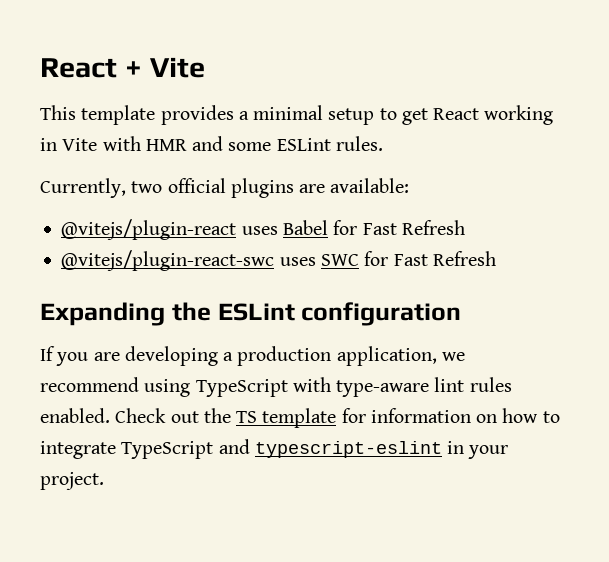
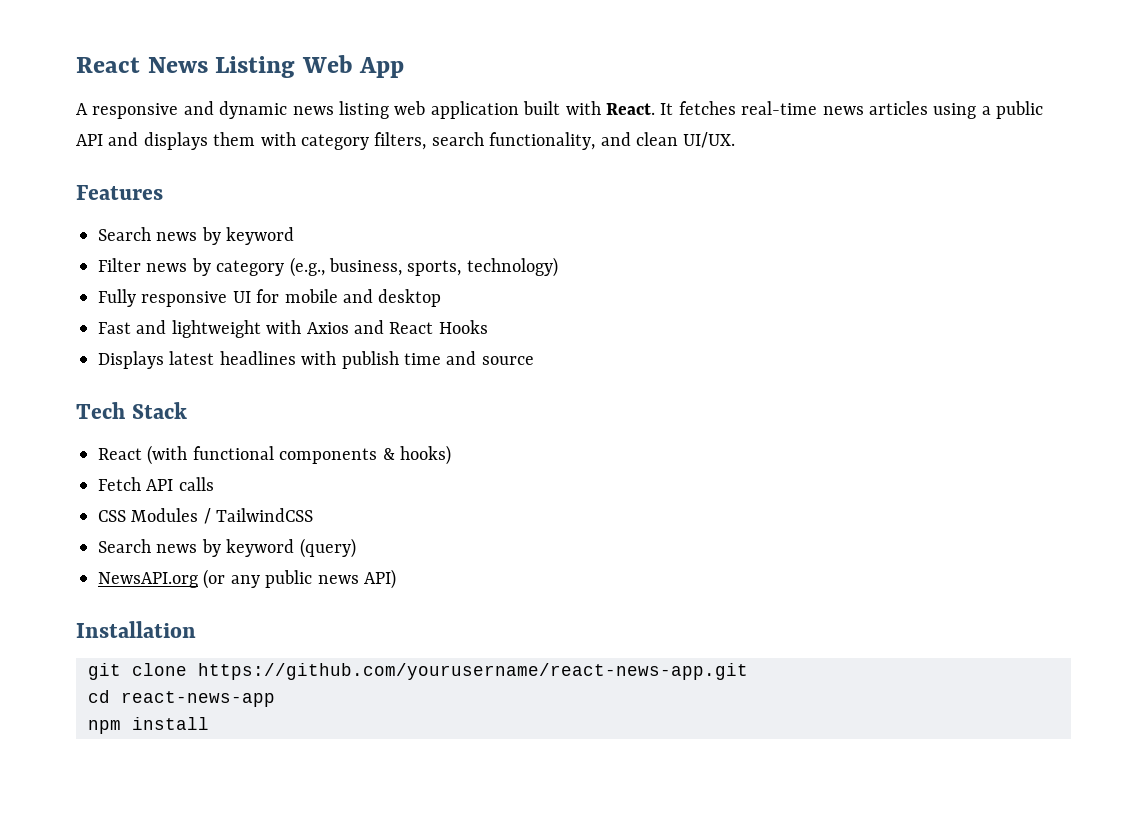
[40,57,205,78] [40,105,554,125] [40,136,383,151] [40,178,410,198] [61,219,465,240] [61,250,496,271] [40,302,462,326] [40,346,465,366] [40,377,512,397] [40,408,560,428] [40,439,509,459] [40,472,104,490] React + Vite // This template provides a minimal setup to get React working in Vite with HMR and some ESLint rules. // Currently, two official plugins are available: // @vitejs/plugin-react uses Babel for Fast Refresh // @vitejs/plugin-react-swc uses SWC for Fast Refresh // Expanding the ESLint configuration // If you are developing a production application, we recommend using TypeScript with type-aware lint rules enabled. Check out the TS template for information on how to integrate TypeScript and typescript-eslint in your project. -> [76,55,405,78] [76,101,1044,119] [76,132,736,150] [76,185,163,200] [98,227,295,245] [98,257,558,277] [98,289,442,307] [98,320,488,338] [98,351,534,369] [76,402,187,419] [98,445,451,465] [98,477,214,491] [98,508,314,524] [98,538,356,558] [98,569,396,589] [76,621,196,638] [88,663,748,680] [88,690,275,707] [88,717,209,734] React News Listing Web App // A responsive and dynamic news listing web application built with React. It fetches real-time news articles using a public API and displays them with category filters, search functionality, and clean UI/UX. // Features // Search news by keyword // Filter news by category (e.g., business, sports, technology) // Fully responsive UI for mobile and desktop // Fast and lightweight with Axios and React Hooks // Displays latest headlines with publish time and source // Tech Stack // React (with functional components & hooks) // Fetch API calls // CSS Modules / TailwindCSS // Search news by keyword (query) // NewsAPI.org (or any public news API) // Installation // git clone https://github.com/yourusername/react-news-app.git // cd react-news-app // npm install

